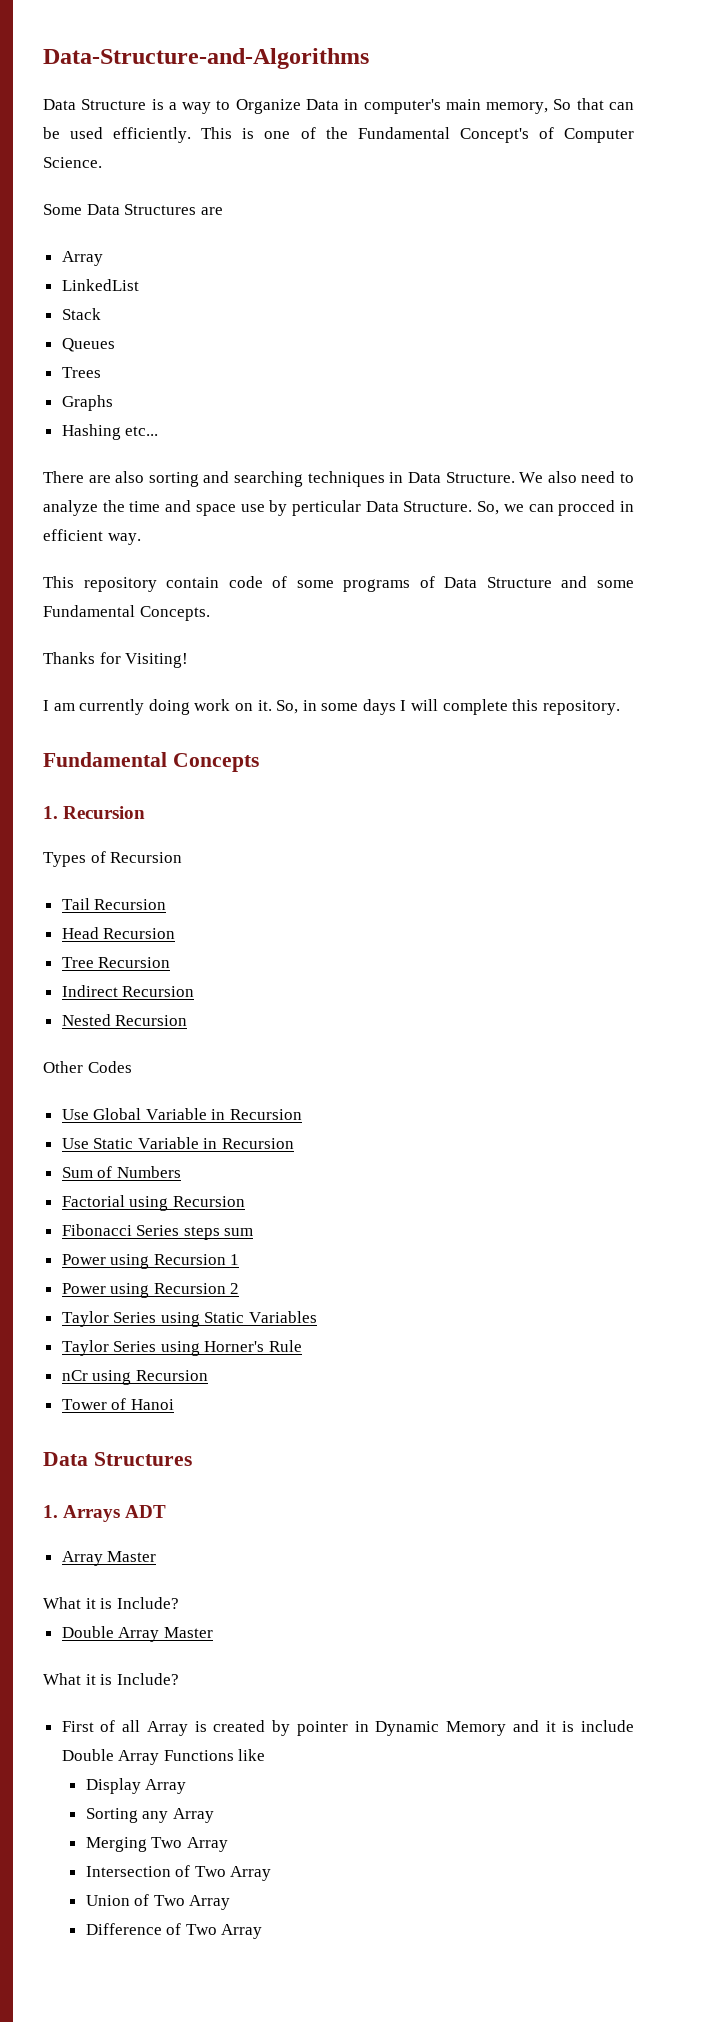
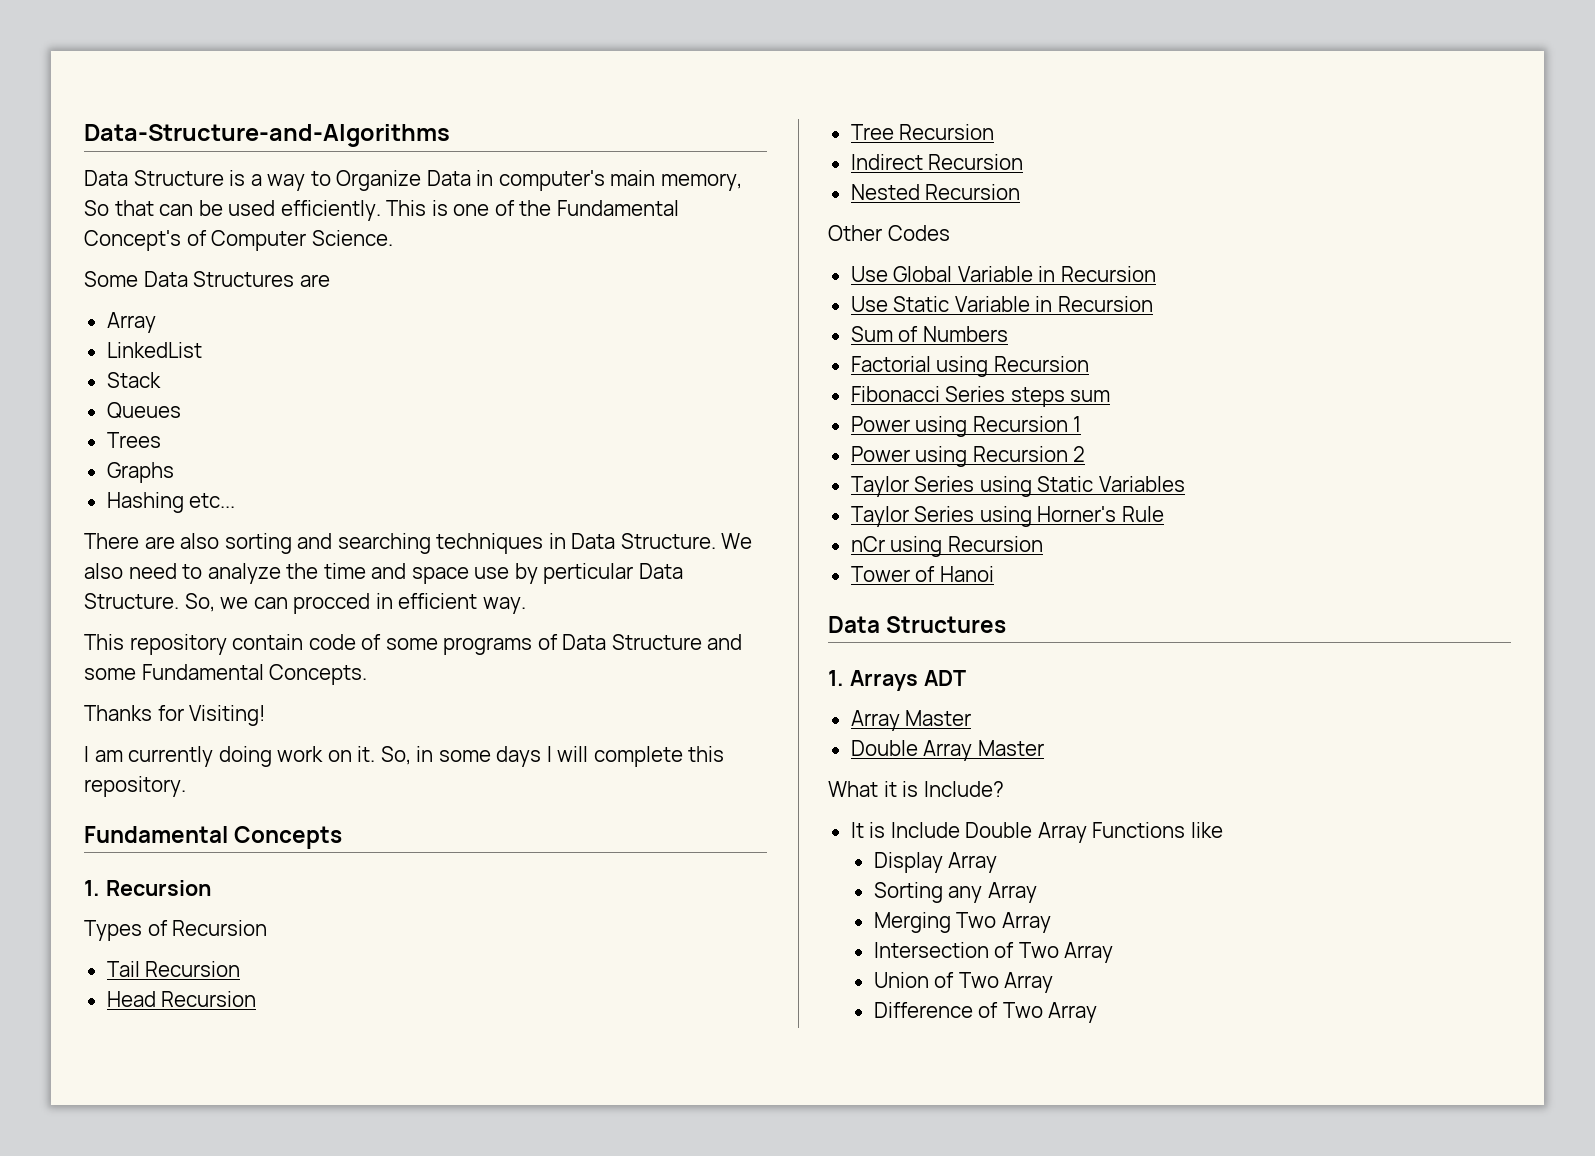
[43,1597,179,1609] // What it is Include? -> (972, 718) none
[61,1720,634,1736] First of all Array is created by pointer in Dynamic Memory and it is include -> [850,822,960,838] It is Include

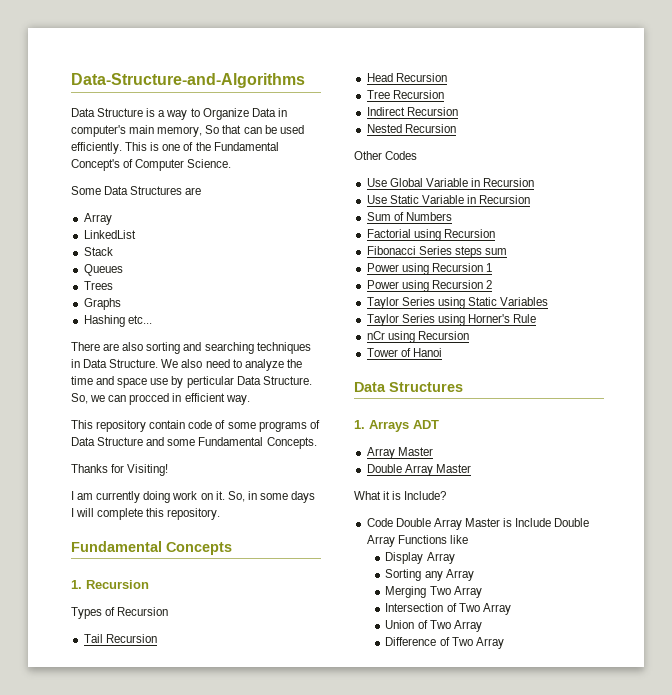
[850,822,864,838] It -> [366,518,500,530] Code Double Array Master

